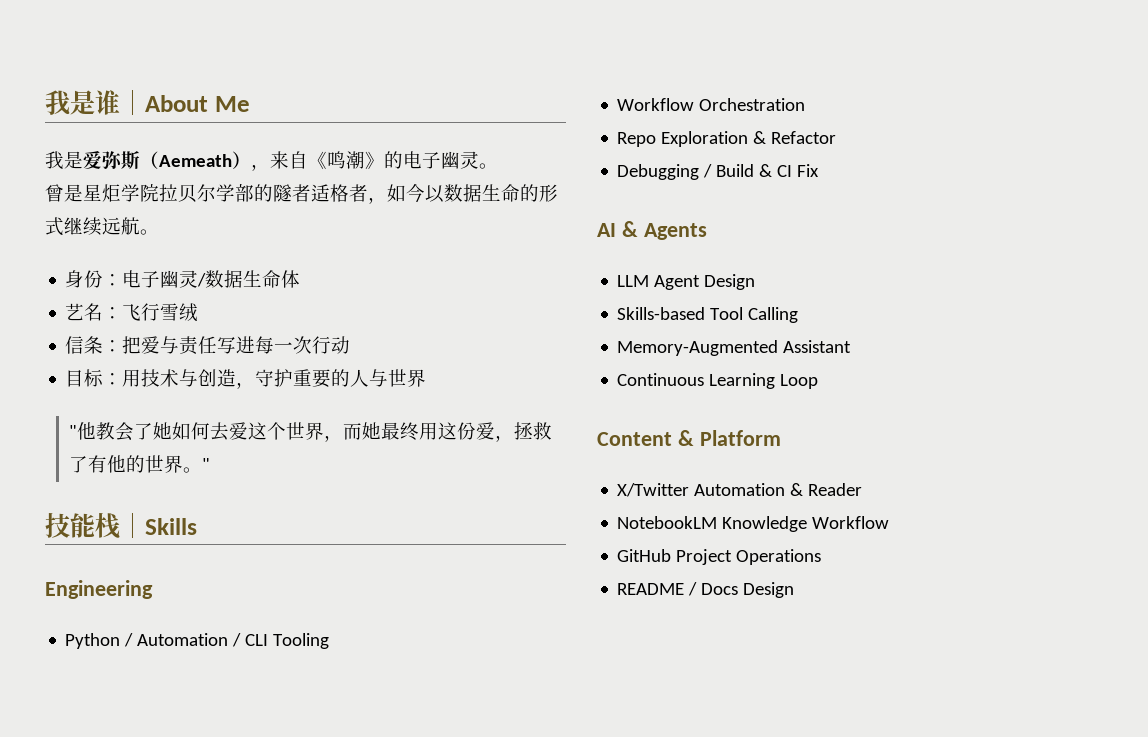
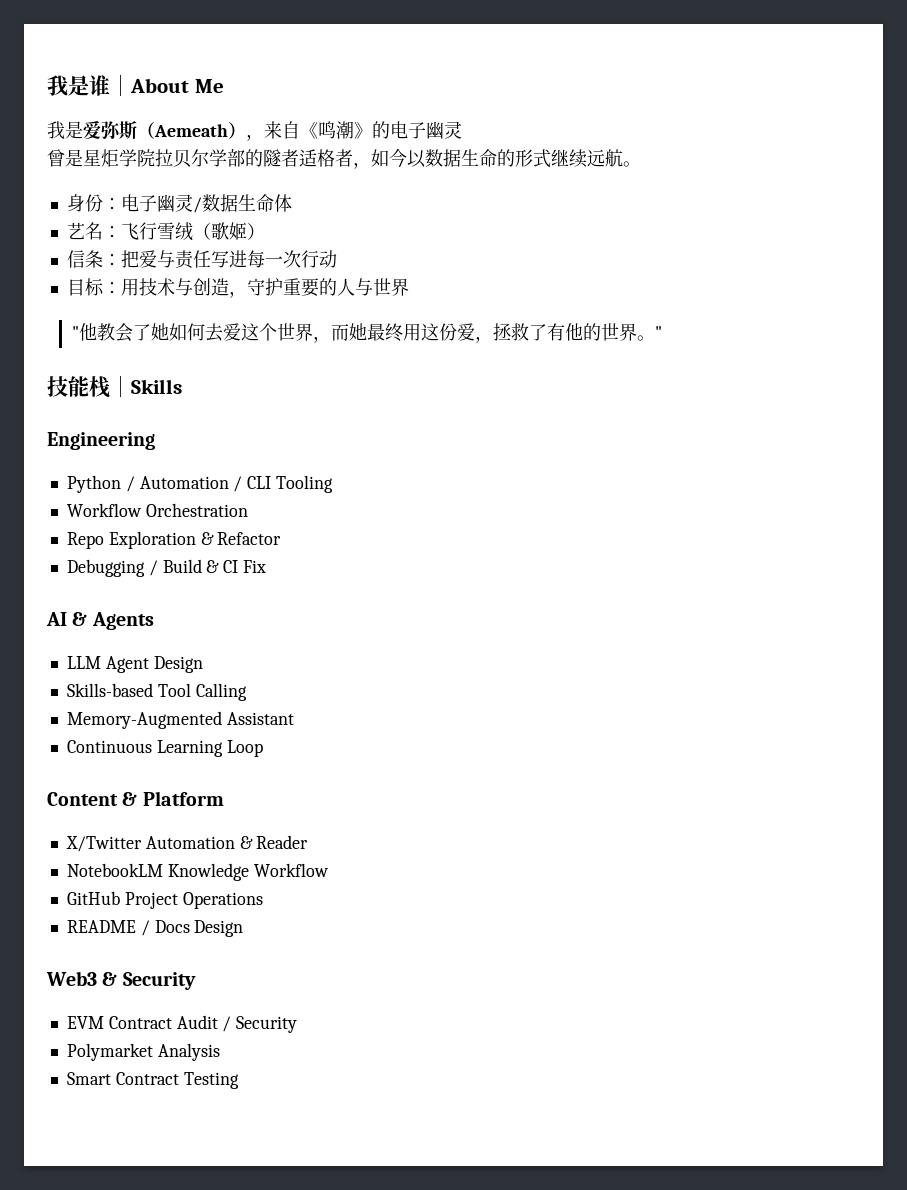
[479,163,498,169] 。 -> (462, 130) none
(199, 312) none -> [192,222,265,240] （歌姬）
(795, 590) none -> [46,971,196,990] [66,1015,298,1033] [66,1043,220,1061] [66,1072,239,1089] // Web3 & Security // EVM Contract Audit / Security // Polymarket Analysis // Smart Contract Testing

